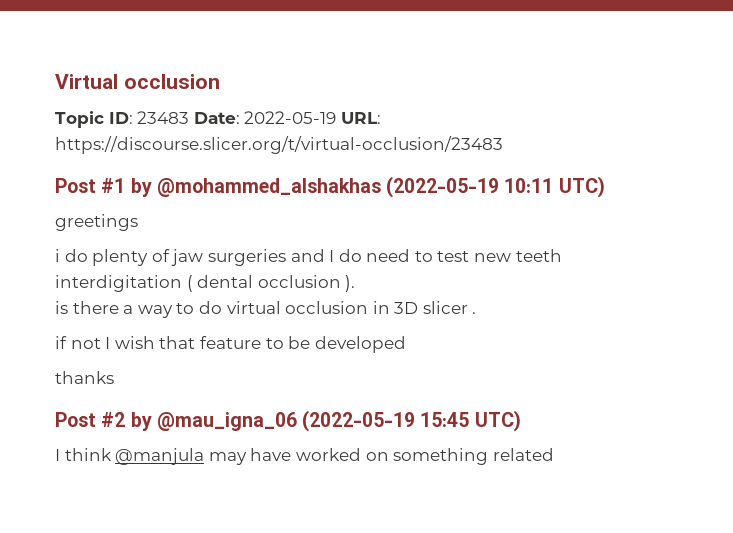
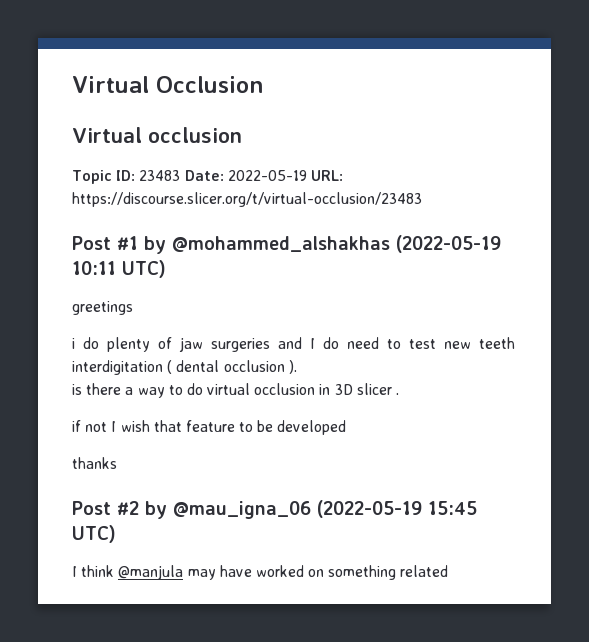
[55,74,118,89] Virtual -> [72,76,263,93] [72,127,142,143] Virtual Occlusion // Virtual

